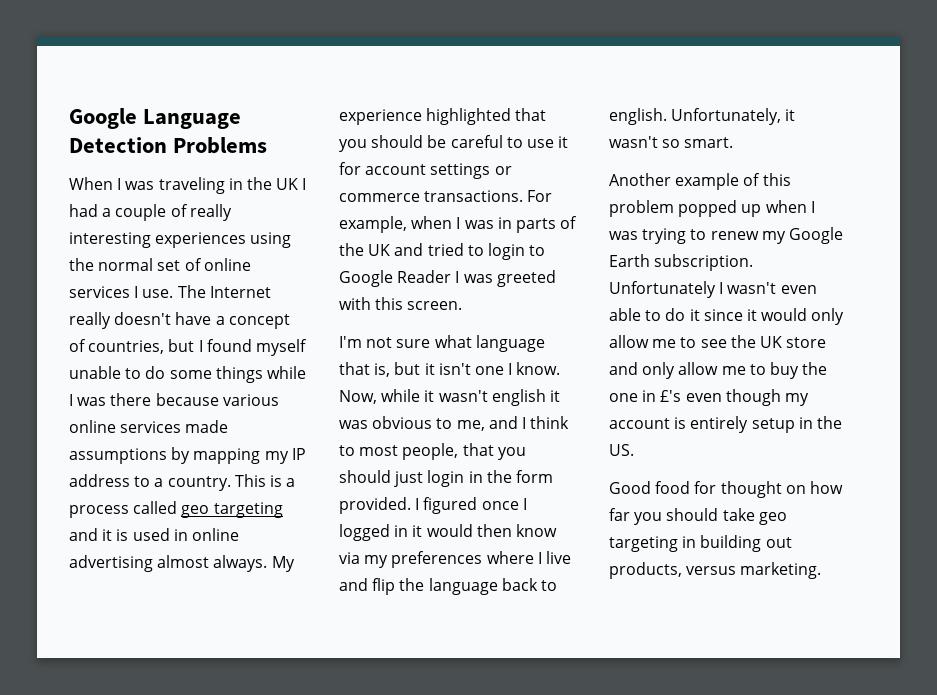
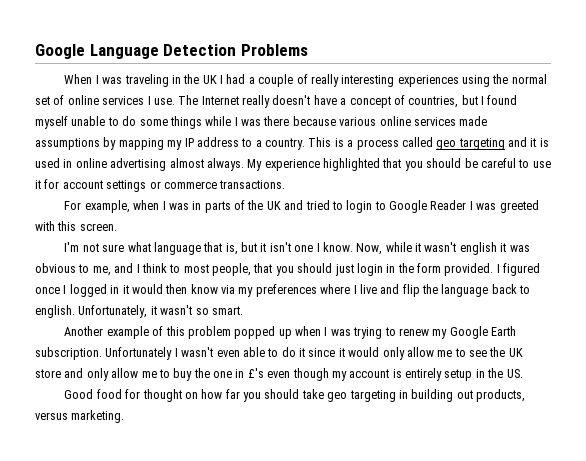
(524, 196) none -> (286, 184) //

